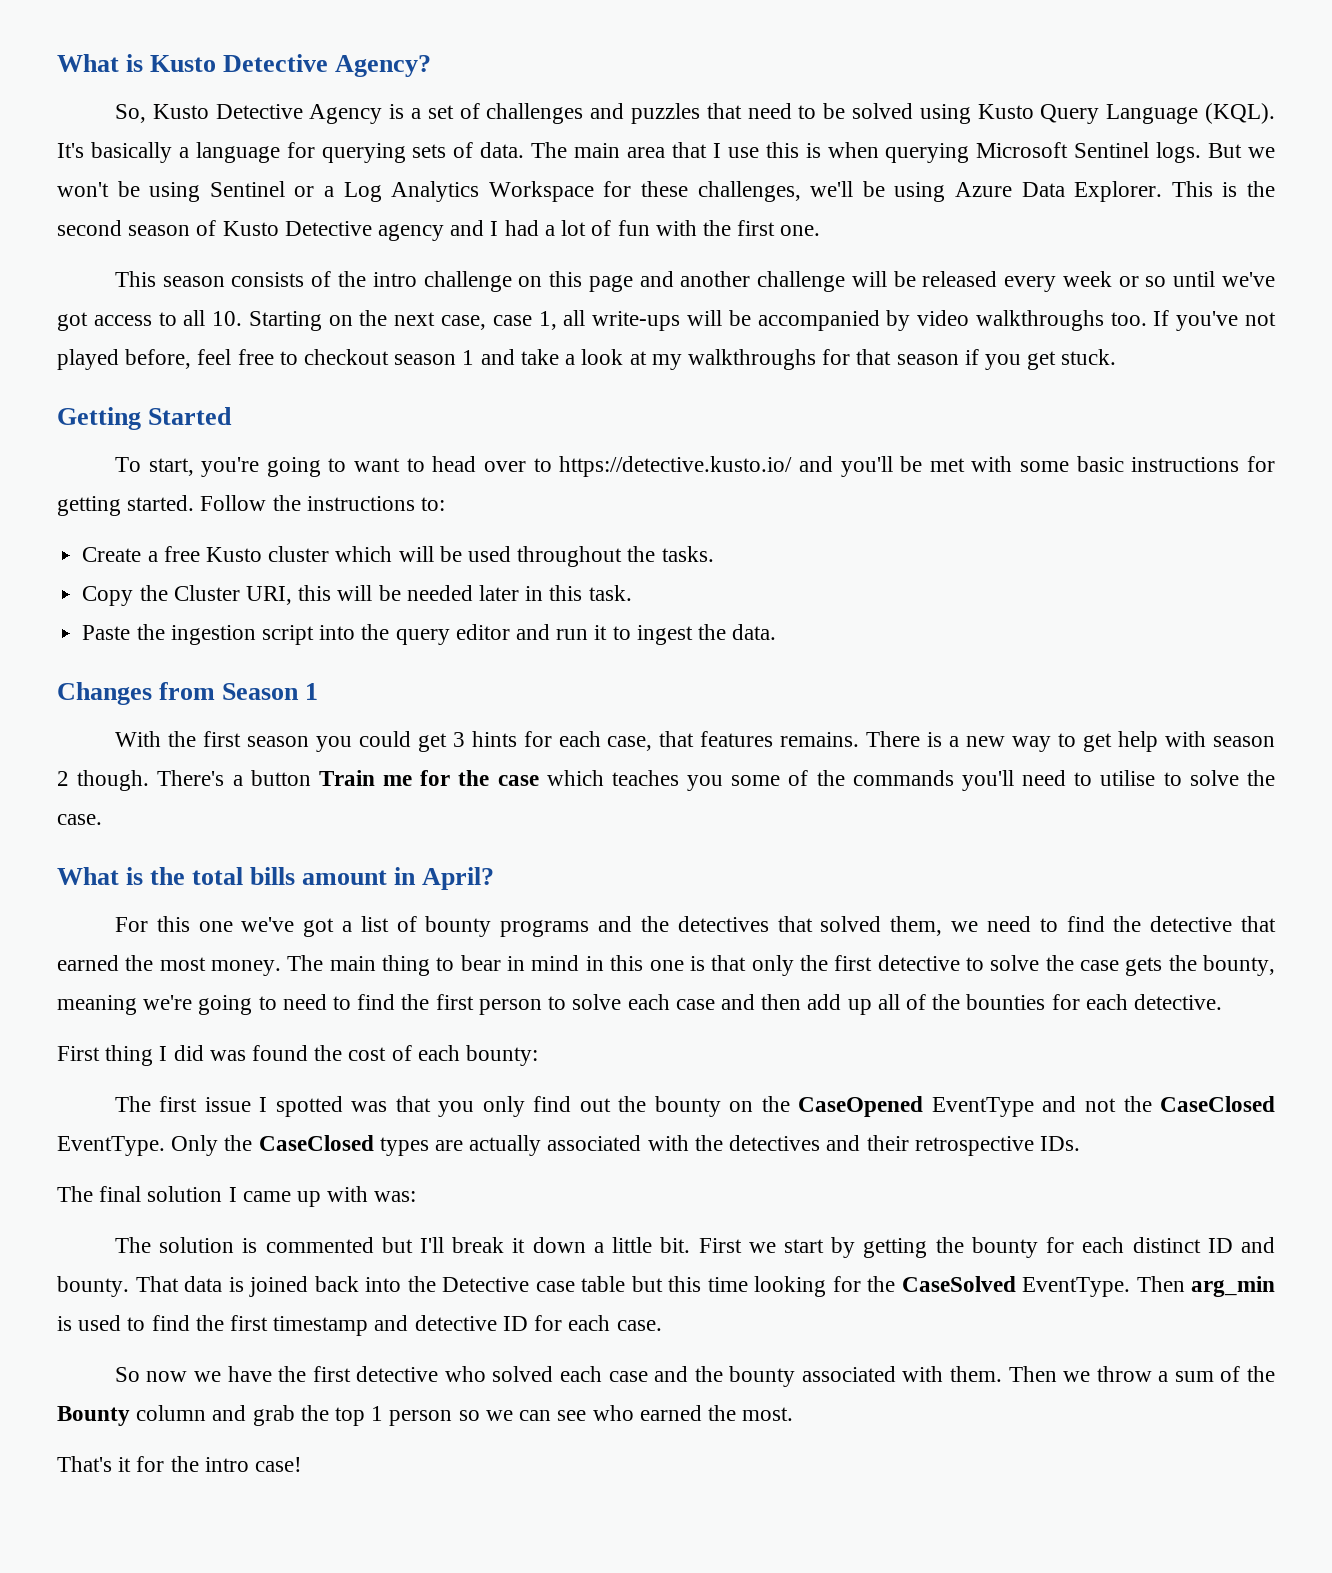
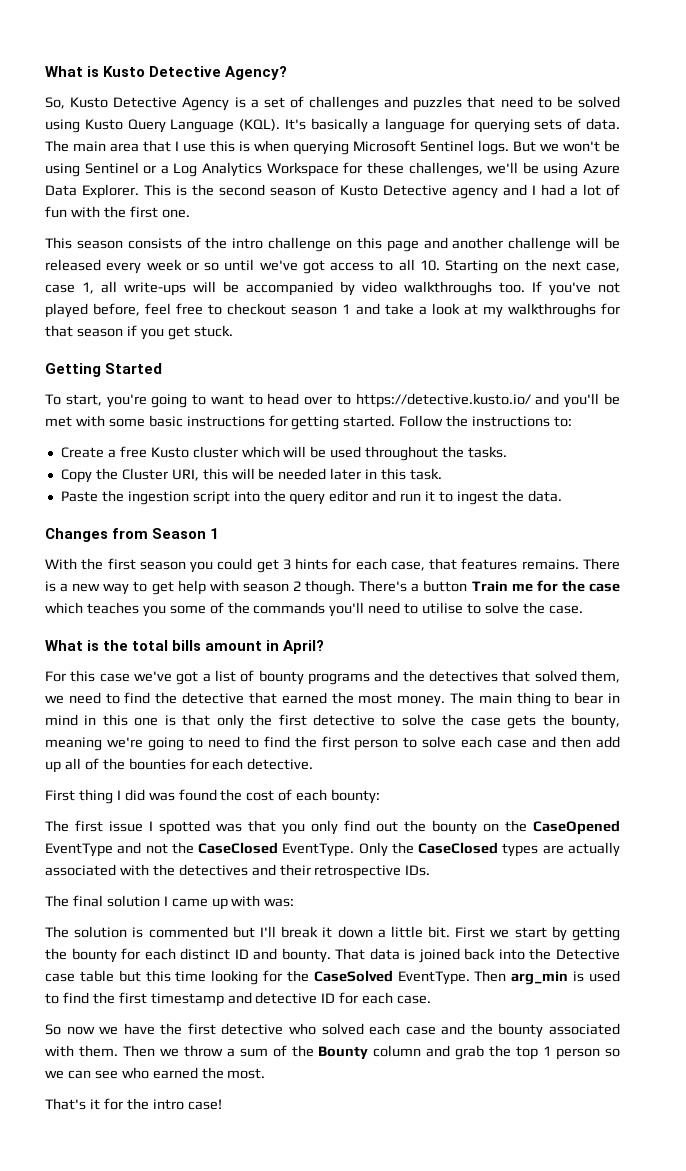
[198,921,233,932] one -> [99,673,130,682] case

